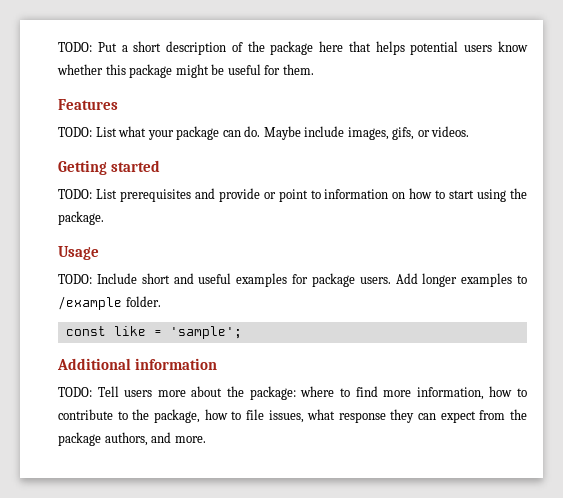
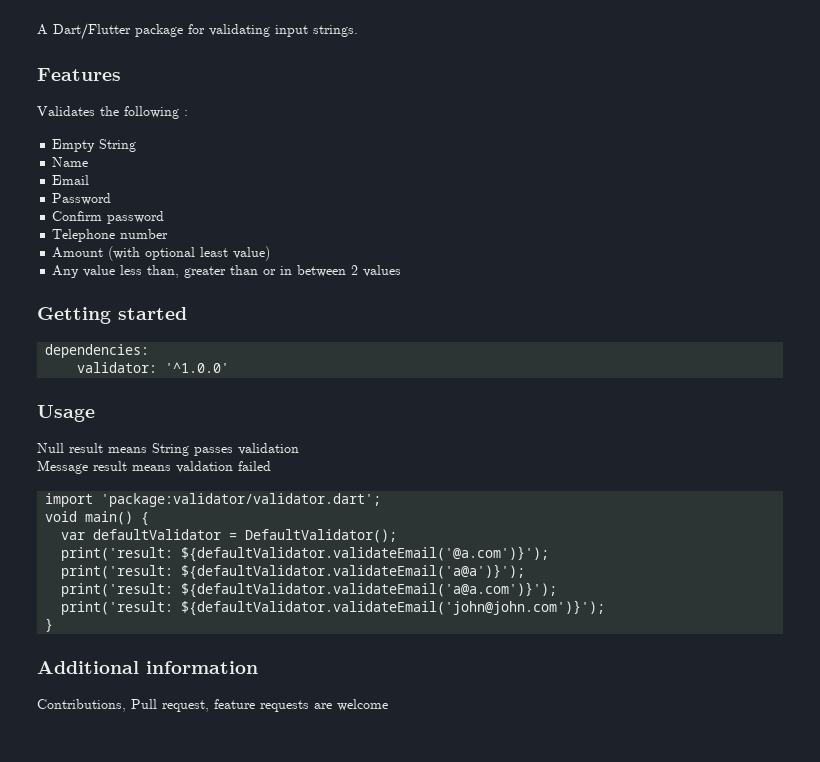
[58,41,528,55] [57,64,314,78] [58,99,118,110] [58,126,470,140] [58,160,160,175] [58,188,527,202] [58,211,104,225] [58,246,99,260] [58,273,527,287] [58,296,161,310] [65,326,242,339] [57,358,217,370] [58,386,528,400] [58,409,528,423] [58,432,206,446] TODO: Put a short description of the package here that helps potential users know whether this package might be useful for them. // Features // TODO: List what your package can do. Maybe include images, gifs, or videos. // Getting started // TODO: List prerequisites and provide or point to information on how to start using the package. // Usage // TODO: Include short and useful examples for package users. Add longer examples to /example folder. // const like = 'sample'; // Additional information // TODO: Tell users more about the package: where to find more information, how to contribute to the package, how to file issues, what response they can expect from the package authors, and more. -> [37,23,358,40] [37,68,121,81] [37,106,188,119] [52,139,137,152] [52,157,89,167] [52,175,90,185] [52,193,112,205] [52,211,165,224] [52,229,169,242] [52,246,271,261] [52,265,402,278] [37,307,187,324] [45,344,150,358] [77,362,230,373] [37,405,95,422] [37,443,299,456] [37,460,271,474] [45,493,382,507] [45,511,150,526] [61,529,398,543] [61,546,550,562] [61,564,526,580] [61,582,558,598] [61,600,606,616] [45,618,54,632] [37,661,258,674] [37,699,388,712] A Dart/Flutter package for validating input strings. // Features // Validates the following : // Empty String // Name // Email // Password // Confirm password // Telephone number // Amount (with optional least value) // Any value less than, greater than or in between 2 values // Getting started // dependencies: // validator: '^1.0.0' // Usage // Null result means String passes validation // Message result means valdation failed // import 'package:validator/validator.dart'; // void main() { // var defaultValidator = DefaultValidator(); // print('result: ${defaultValidator.validateEmail('@a.com')}'); // print('result: ${defaultValidator.validateEmail('a@a')}'); // print('result: ${defaultValidator.validateEmail('a@a.com')}'); // print('result: ${defaultValidator.validateEmail('john@john.com')}'); // } // Additional information // Contributions, Pull request, feature requests are welcome

